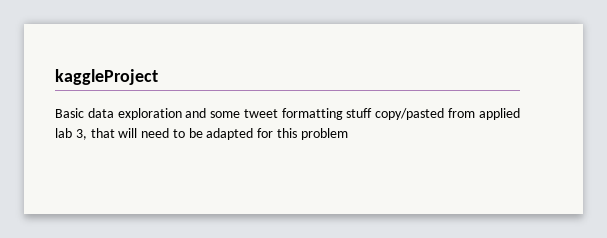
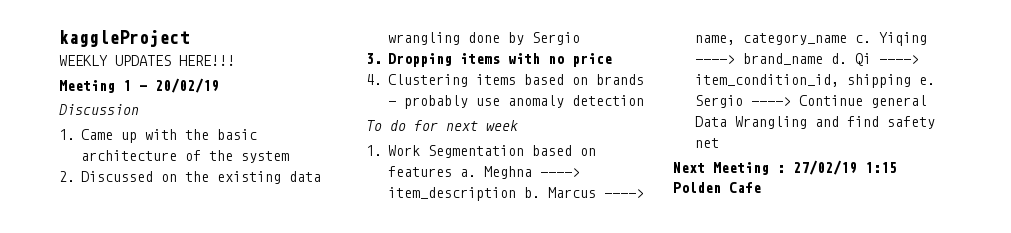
[55,108,520,120] [55,128,348,140] Basic data exploration and some tweet formatting stuff copy/pasted from applied lab 3, that will need to be adapted for this problem -> [59,55,235,66] [59,78,219,93] [59,104,139,115] [59,129,257,143] [81,150,289,163] [59,171,321,184] [388,32,580,45] [366,53,612,67] [366,74,644,87] [388,95,644,109] [366,120,518,131] [366,145,596,158] [388,166,580,179] [388,187,644,201] [695,32,927,46] [695,53,919,66] [695,74,935,88] [695,95,927,108] [695,116,935,129] [695,138,719,148] [673,160,897,175] [673,182,761,193] WEEKLY UPDATES HERE!!! // Meeting 1 - 20/02/19 // Discussion // 1. Came up with the basic architecture of the system // 2. Discussed on the existing data wrangling done by Sergio // 3. Dropping items with no price // 4. Clustering items based on brands - probably use anomaly detection // To do for next week // 1. Work Segmentation based on features a. Meghna ----> item_description b. Marcus ----> name, category_name c. Yiqing ----> brand_name d. Qi ----> item_condition_id, shipping e. Sergio ----> Continue general Data Wrangling and find safety net // Next Meeting : 27/02/19 1:15 Polden Cafe

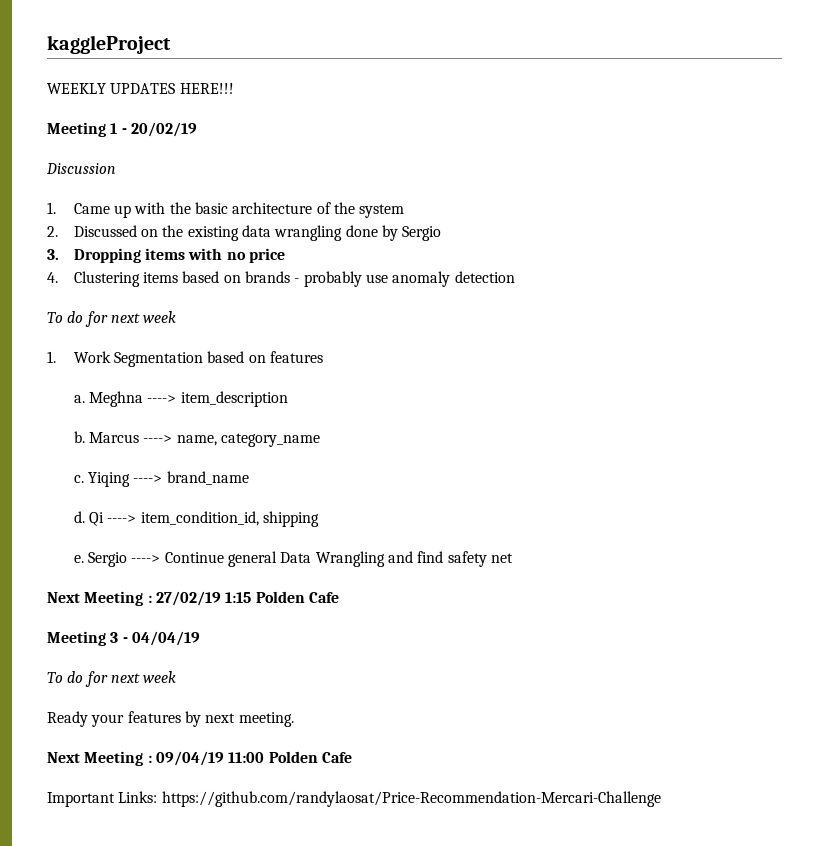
(452, 171) none -> (324, 357) //
(516, 194) none -> (288, 399) //
(847, 39) none -> (321, 440) //
(823, 59) none -> (249, 478) //
(911, 81) none -> (320, 519) //
(761, 187) none -> [47,631,200,646] [47,671,177,687] [47,711,294,727] [47,751,352,766] [47,791,661,807] // Meeting 3 - 04/04/19 // To do for next week // Ready your features by next meeting. // Next Meeting : 09/04/19 11:00 Polden Cafe // Important Links: https://github.com/randylaosat/Price-Recommendation-Mercari-Challenge

